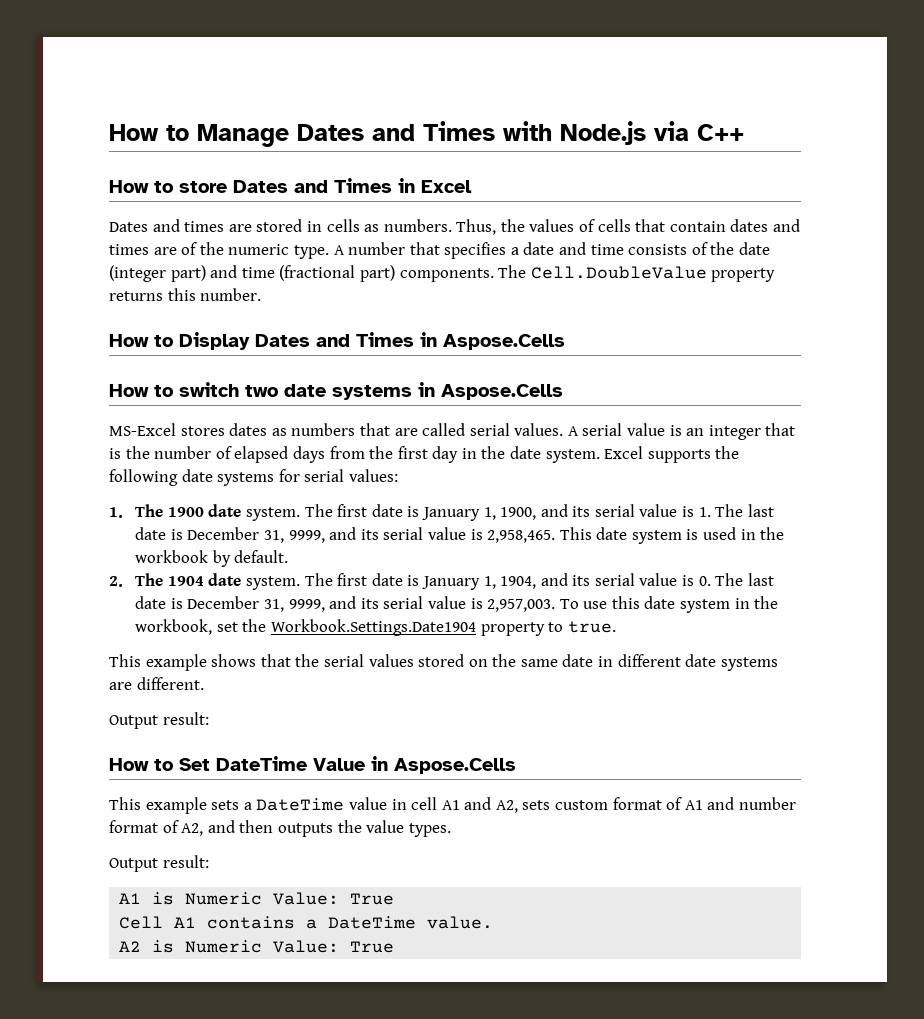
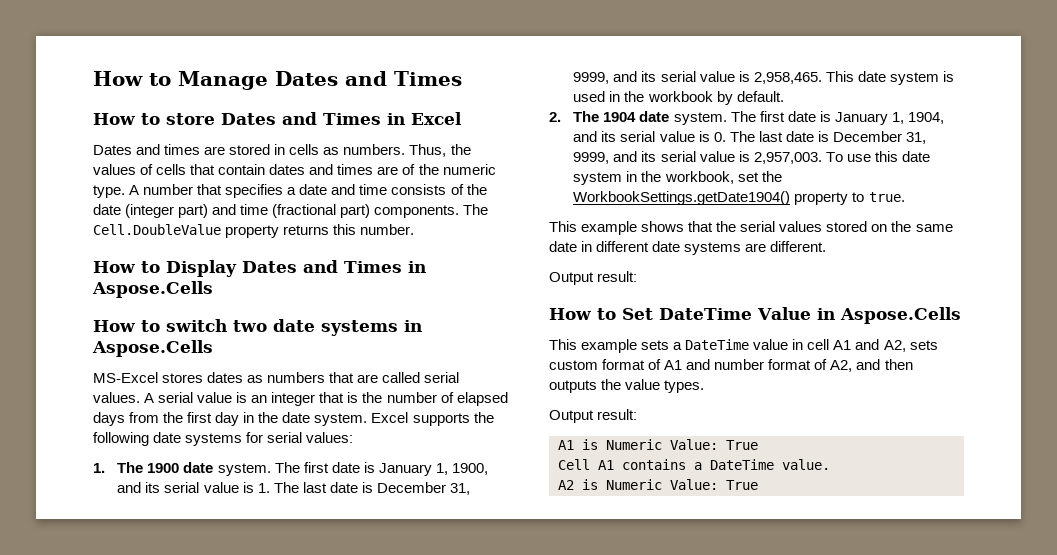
[503,121,744,145] with Node.js via C++ -> (462, 78) none
[270,619,476,636] Workbook.Settings.Date1904 -> [573,191,791,205] WorkbookSettings.getDate1904()

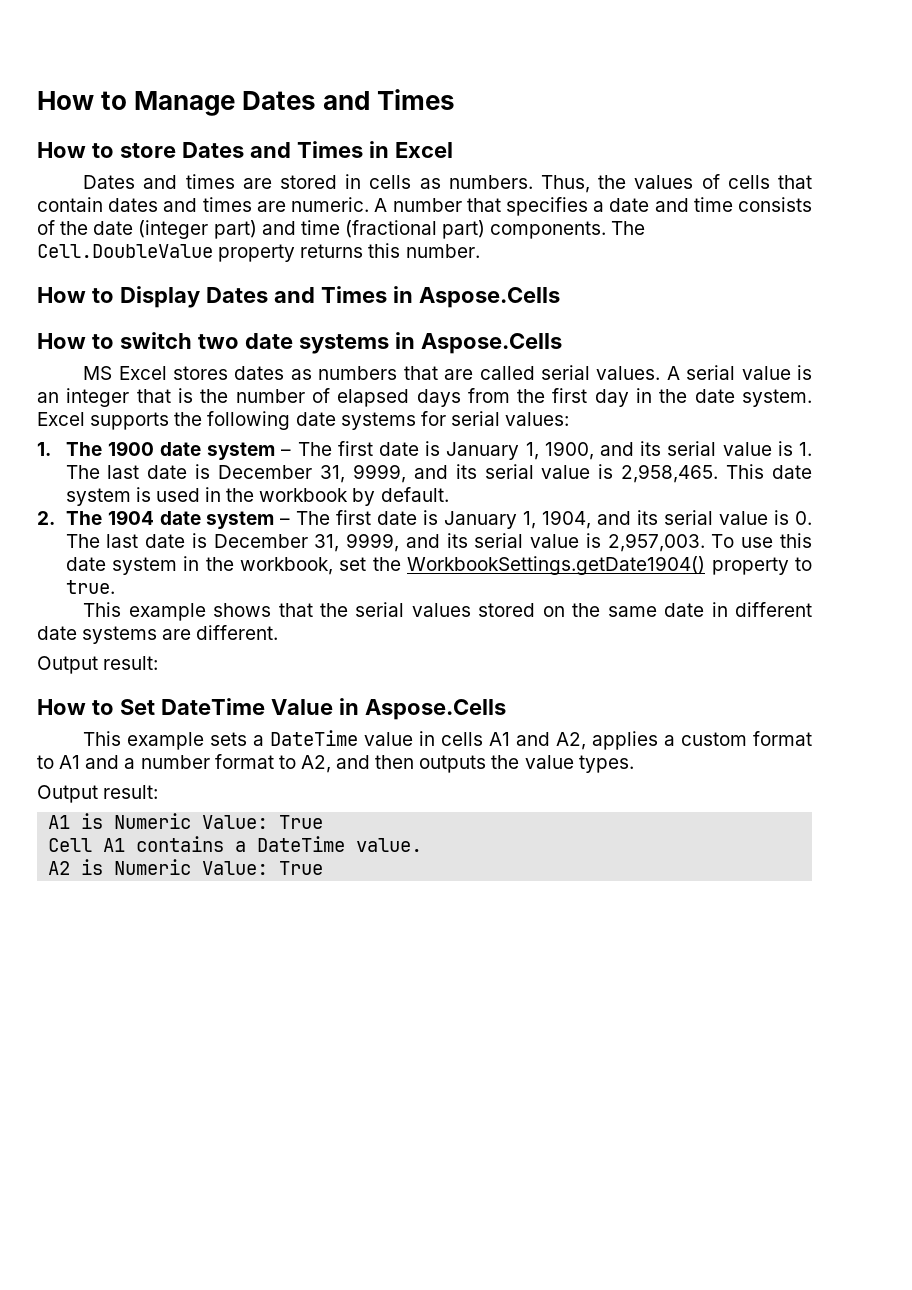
[402,164,496,175] [93,185,125,198] of the numeric type. -> [291,197,370,212] numeric.
[93,372,158,383] MS-Excel -> [83,366,167,380] MS Excel
[217,463,271,476] system. -> [207,442,292,460] system –
[673,112,727,125] system. -> [206,511,291,529] system –
[807,339,830,350] cell -> [441,732,484,746] cells
[909,340,938,350] sets -> [592,731,676,750] applies a
[648,359,711,370] of A1 and -> [37,755,136,769] to A1 and a
[814,359,828,370] of -> [278,755,296,769] to

